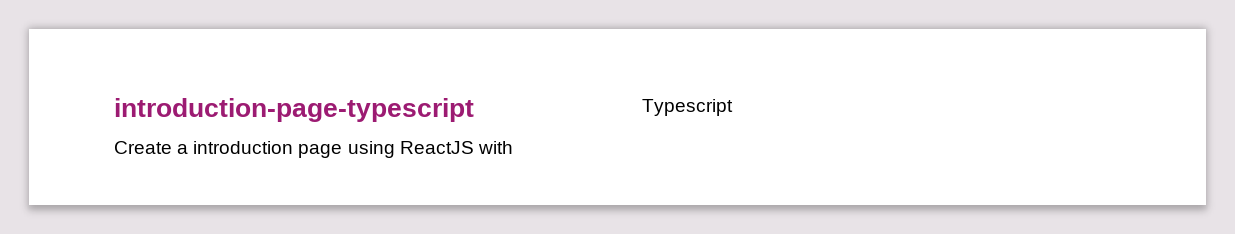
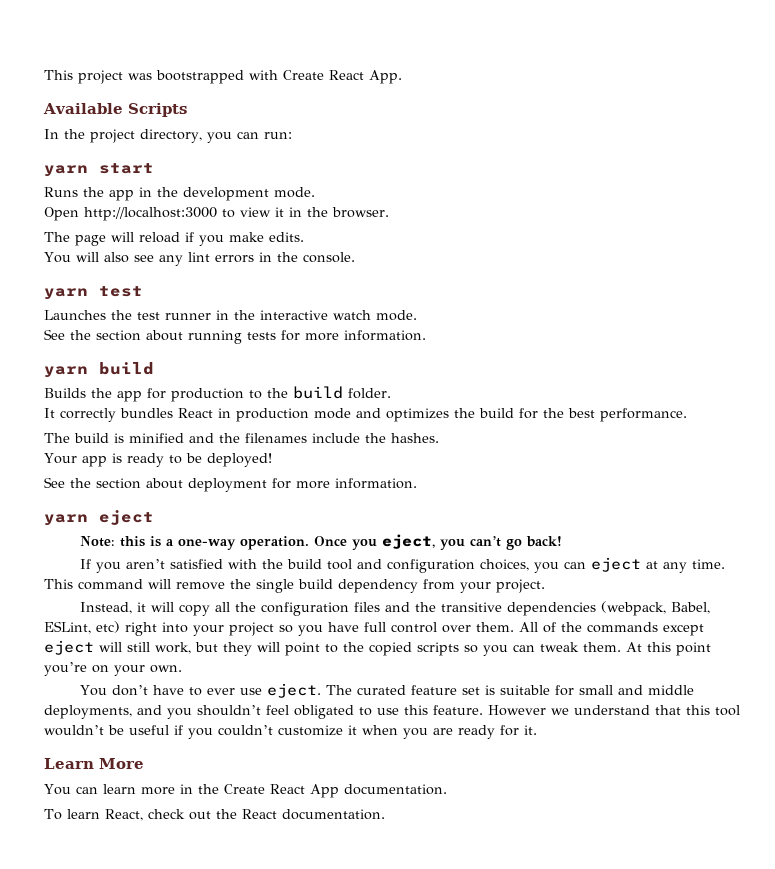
[114,98,474,122] [114,141,513,158] [642,99,733,116] introduction-page-typescript // Create a introduction page using ReactJS with Typescript -> [44,70,402,84] [43,103,187,117] [44,129,292,143] [44,163,154,177] [44,187,315,201] [44,207,389,221] [44,232,304,246] [44,252,355,266] [44,286,143,300] [44,310,417,321] [44,329,426,344] [44,362,154,378] [44,386,391,402] [44,408,687,422] [44,433,439,443] [44,453,272,467] [44,477,417,492] [44,510,154,526] [80,534,563,550] [80,557,726,573] [44,579,545,593] [80,601,711,616] [44,621,704,636] [44,640,711,656] [44,662,182,676] [80,683,695,698] [44,705,740,719] [44,725,537,739] [44,758,144,769] [44,784,447,798] [44,809,385,821] This project was bootstrapped with Create React App. // Available Scripts // In the project directory, you can run: // yarn start // Runs the app in the development mode. // Open http://localhost:3000 to view it in the browser. // The page will reload if you make edits. // You will also see any lint errors in the console. // yarn test // Launches the test runner in the interactive watch mode. // See the section about running tests for more information. // yarn build // Builds the app for production to the build folder. // It correctly bundles React in production mode and optimizes the build for the best performance. // The build is minified and the filenames include the hashes. // Your app is ready to be deployed! // See the section about deployment for more information. // yarn eject // Note: this is a one-way operation. Once you eject, you can’t go back! // If you aren’t satisfied with the build tool and configuration choices, you can eject at any time. This command will remove the single build dependency from your project. // Instead, it will copy all the configuration files and the transitive dependencies (webpack, Babel, ESLint, etc) right into your project so you have full control over them. All of the commands except eject will still work, but they will point to the copied scripts so you can tweak them. At this point you’re on your own. // You don’t have to ever use eject. The curated feature set is suitable for small and middle deployments, and you shouldn’t feel obligated to use this feature. However we understand that this tool wouldn’t be useful if you couldn’t customize it when you are ready for it. // Learn More // You can learn more in the Create React App documentation. // To learn React, check out the React documentation.

